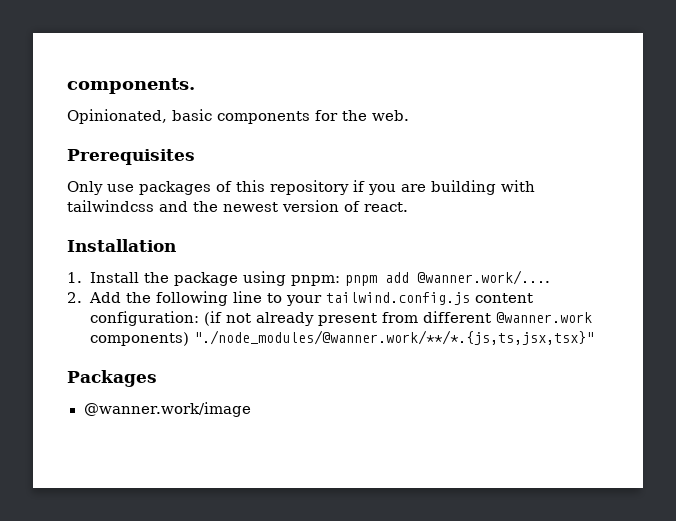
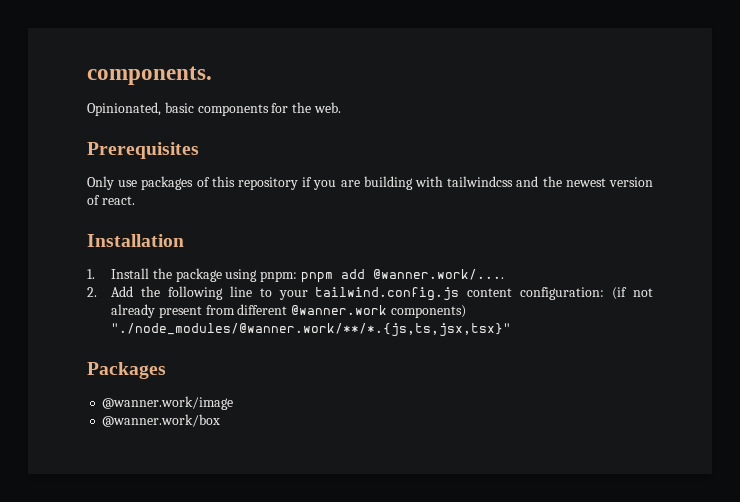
(252, 409) none -> [102,414,221,427] // @wanner.work/box

